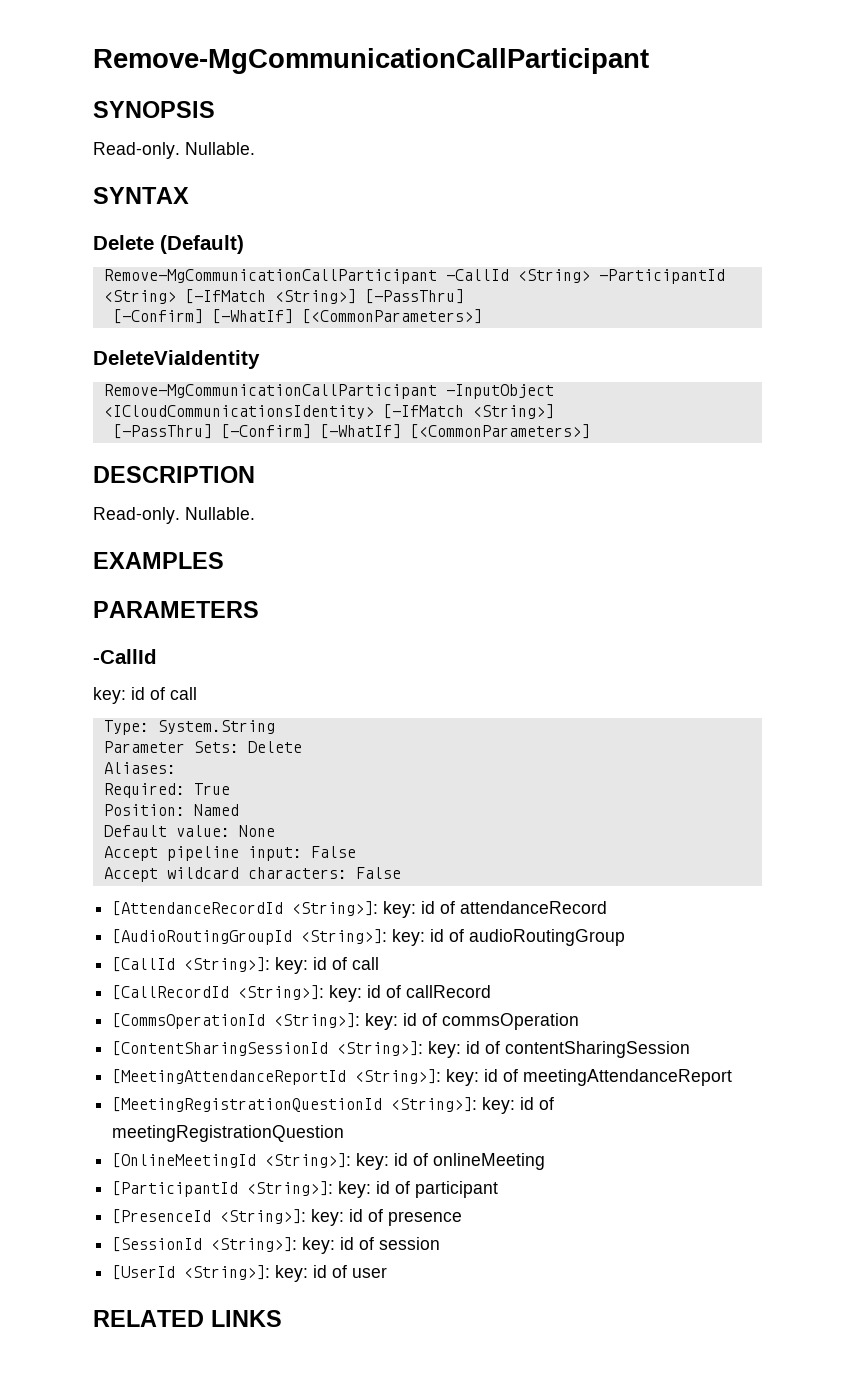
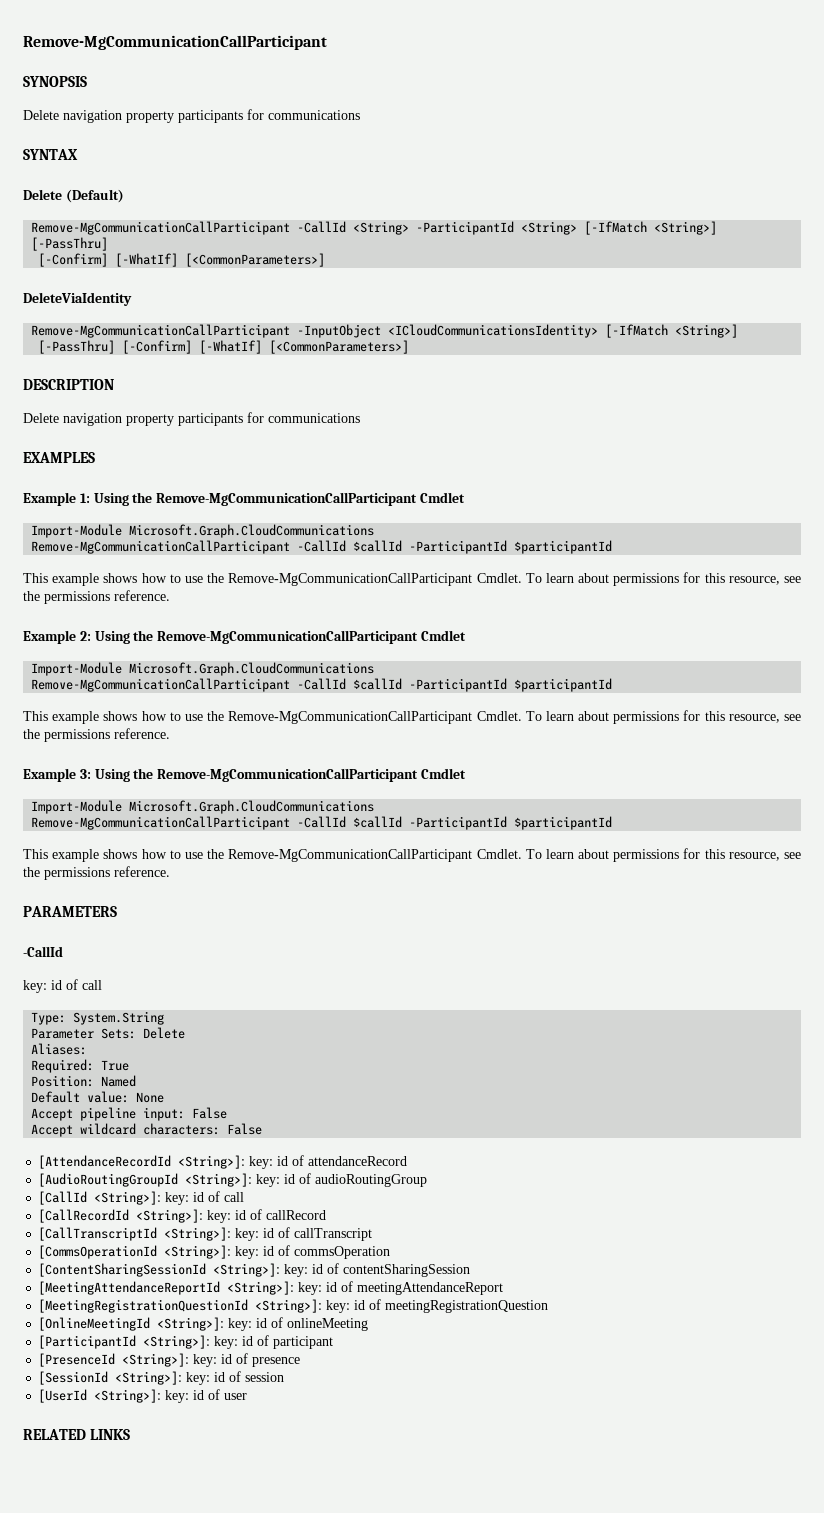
[93,142,255,159] Read-only. Nullable. -> [23,109,360,123] Delete navigation property participants for communications
[93,507,255,524] [93,552,224,569] Read-only. Nullable. // EXAMPLES -> [23,412,360,426] [23,452,95,463] [23,492,465,506] [31,524,375,538] [31,540,613,554] [23,572,801,586] [23,590,170,604] [23,630,466,644] [31,662,375,676] [31,678,613,692] [23,710,801,724] [23,728,170,742] [23,768,466,782] [31,800,375,814] [31,816,613,830] [23,848,801,862] [23,866,170,880] Delete navigation property participants for communications // EXAMPLES // Example 1: Using the Remove-MgCommunicationCallParticipant Cmdlet // Import-Module Microsoft.Graph.CloudCommunications // Remove-MgCommunicationCallParticipant -CallId $callId -ParticipantId $participantId // This example shows how to use the Remove-MgCommunicationCallParticipant Cmdlet. To learn about permissions for this resource, see the permissions reference. // Example 2: Using the Remove-MgCommunicationCallParticipant Cmdlet // Import-Module Microsoft.Graph.CloudCommunications // Remove-MgCommunicationCallParticipant -CallId $callId -ParticipantId $participantId // This example shows how to use the Remove-MgCommunicationCallParticipant Cmdlet. To learn about permissions for this resource, see the permissions reference. // Example 3: Using the Remove-MgCommunicationCallParticipant Cmdlet // Import-Module Microsoft.Graph.CloudCommunications // Remove-MgCommunicationCallParticipant -CallId $callId -ParticipantId $participantId // This example shows how to use the Remove-MgCommunicationCallParticipant Cmdlet. To learn about permissions for this resource, see the permissions reference.
(492, 991) none -> [38,1227,373,1241] // [CallTranscriptId <String>]: key: id of callTranscript

